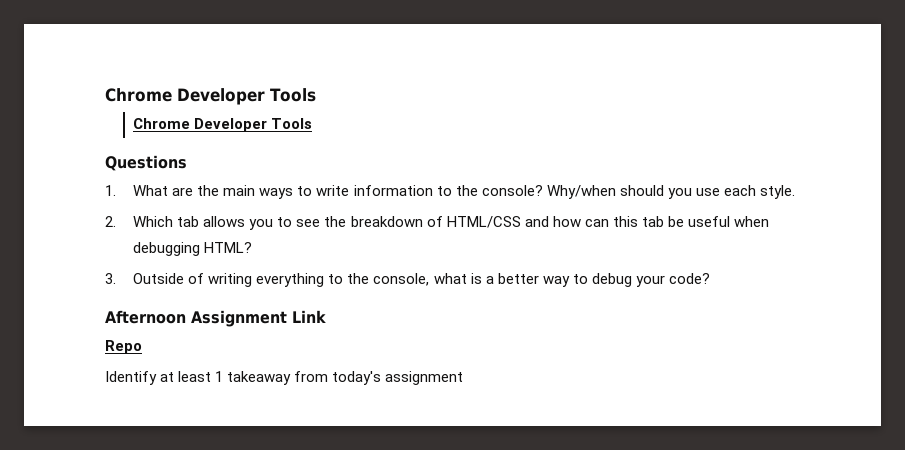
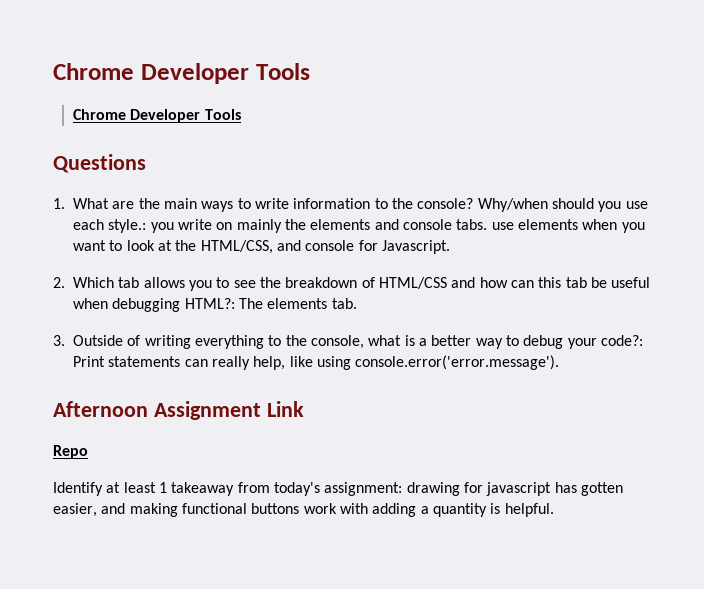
[759,185,795,199] style. -> [108,219,645,233] [73,240,450,254] style.: you write on mainly the elements and console tabs. use elements when you want to look at the HTML/CSS, and console for Javascript.
[204,242,253,253] HTML? -> [184,298,357,309] HTML?: The elements tab.
[668,273,710,284] code? -> [600,335,643,346] [73,355,560,370] code?: Print statements can really help, like using console.error('error.message').
[385,371,464,385] assignment -> [324,482,623,496] [53,503,554,517] assignment: drawing for javascript has gotten easier, and making functional buttons work with adding a quantity is helpful.

